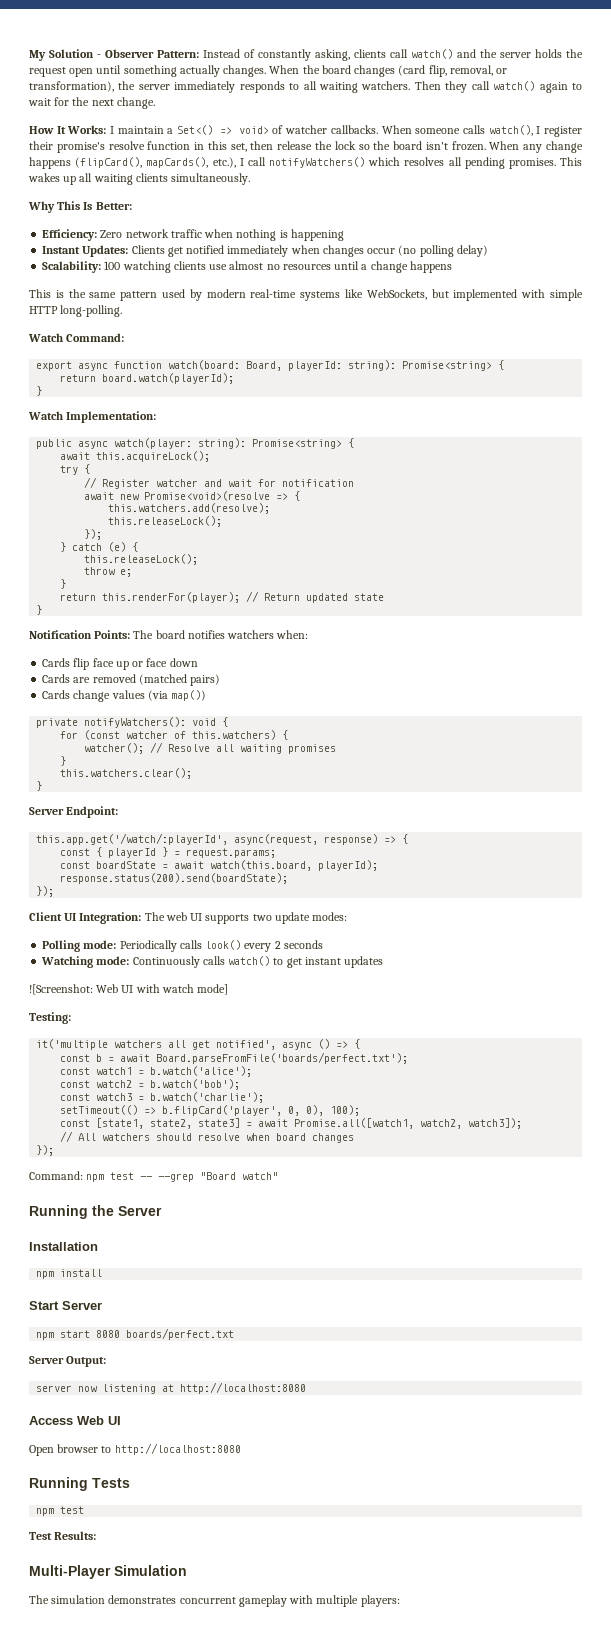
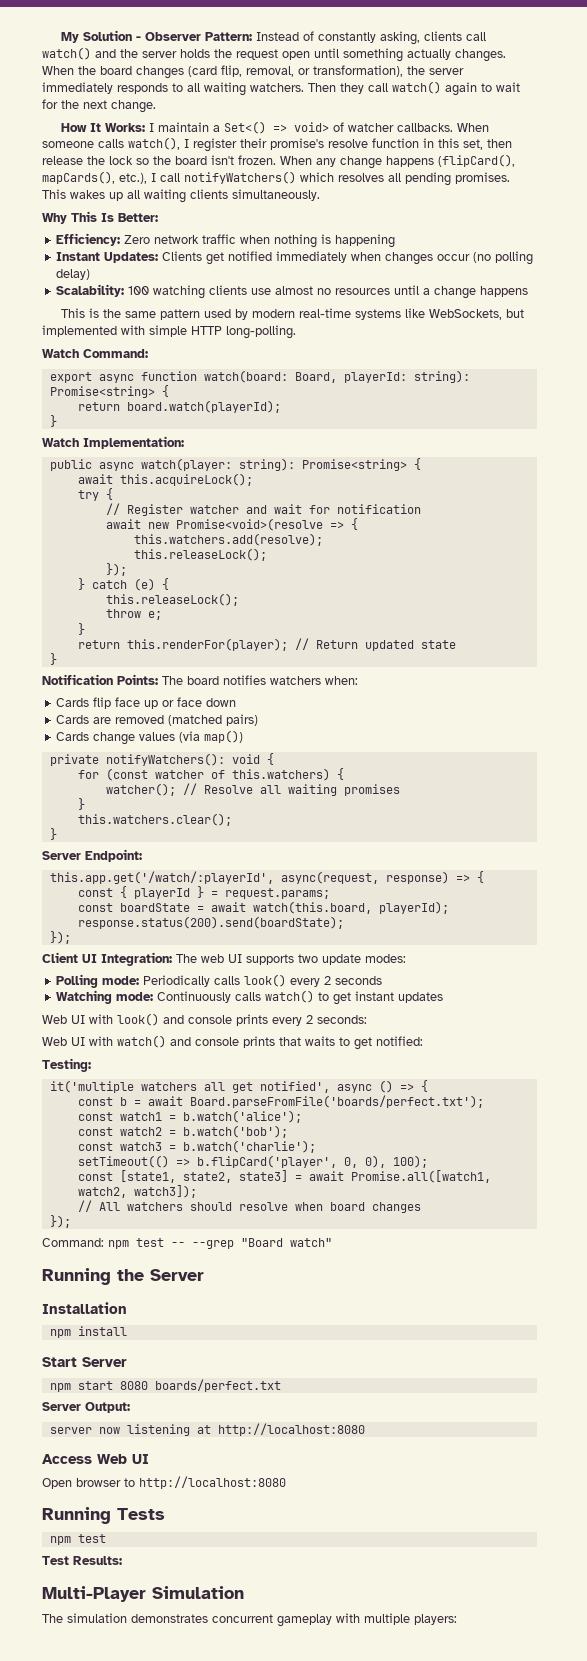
[29,984,229,995] ![Screenshot: Web UI with watch mode] -> [42,1013,367,1026] [42,1035,423,1050] Web UI with look() and console prints every 2 seconds: // Web UI with watch() and console prints that waits to get notified:

